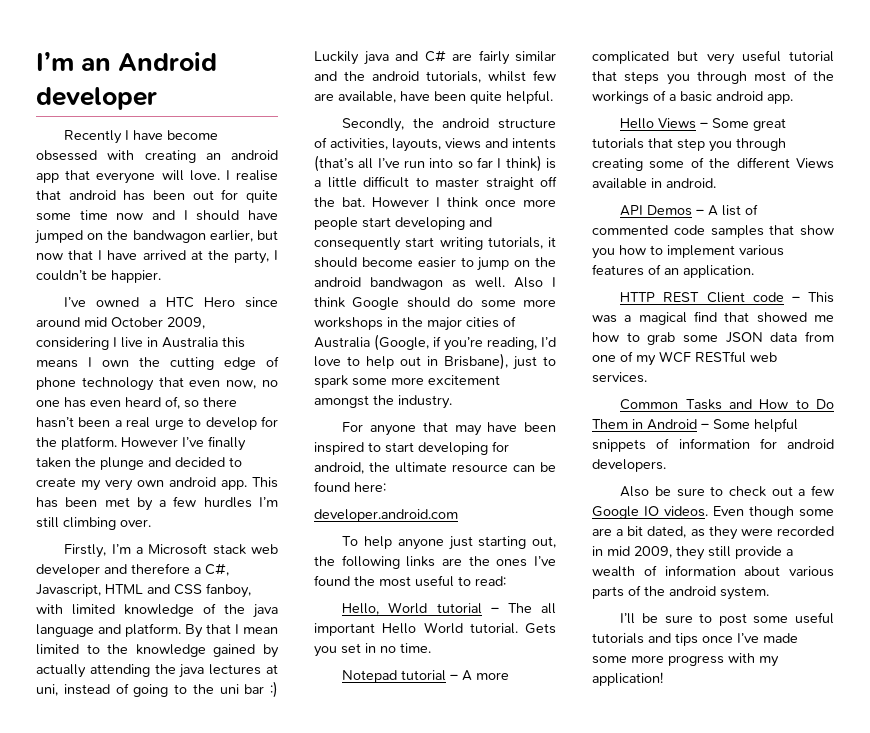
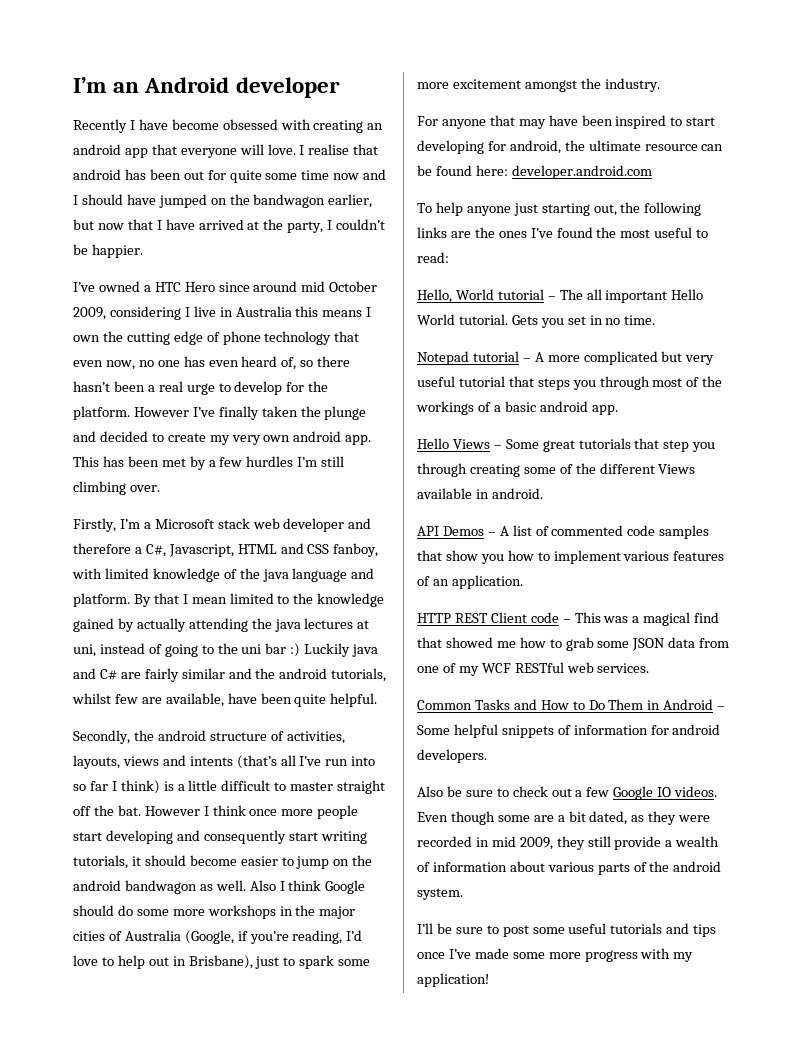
(386, 487) // -> (508, 170) none

